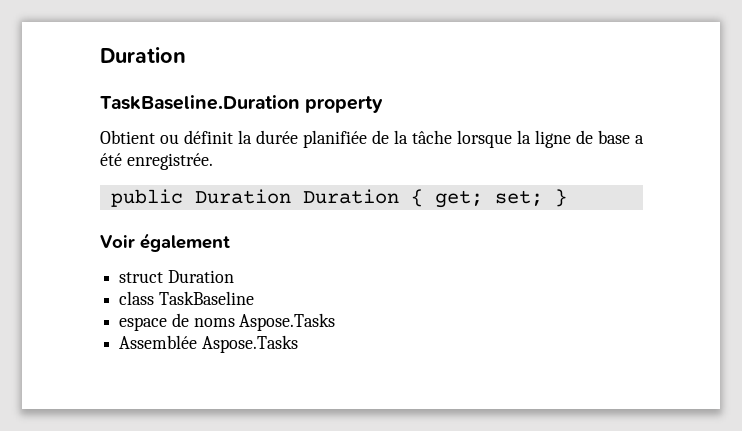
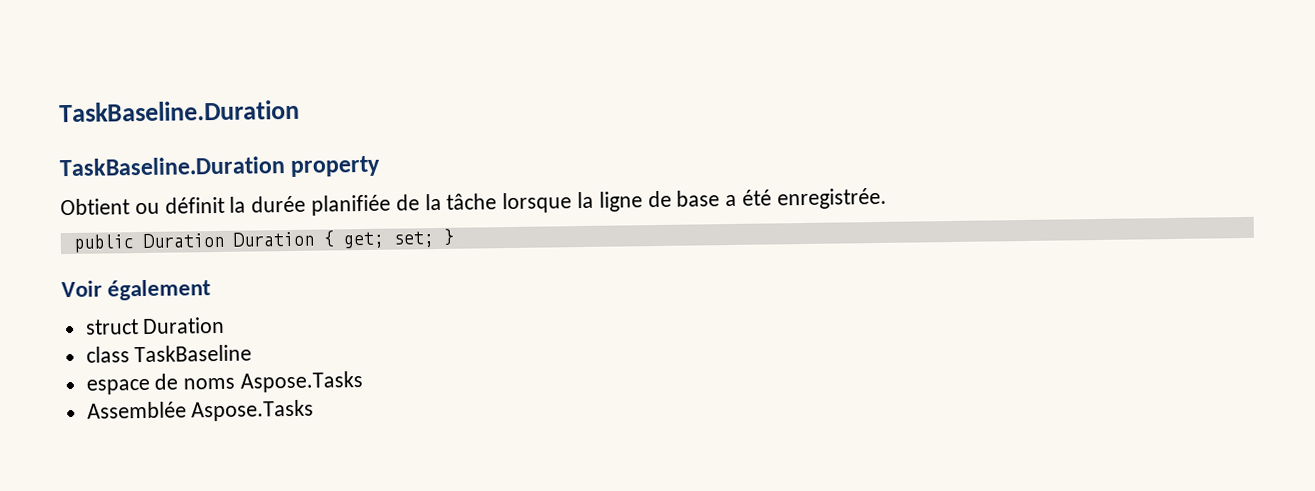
[100,47,186,63] Duration -> [59,99,300,123] TaskBaseline.Duration

